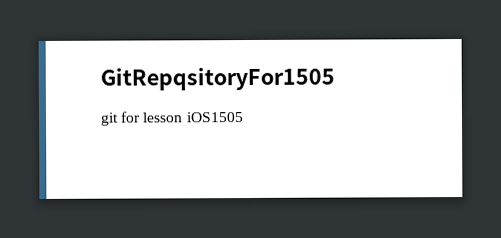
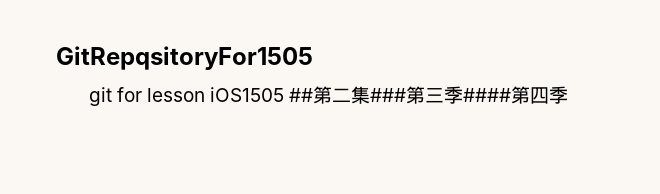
(244, 117) none -> [289,86,569,104] ##第二集###第三季####第四季

